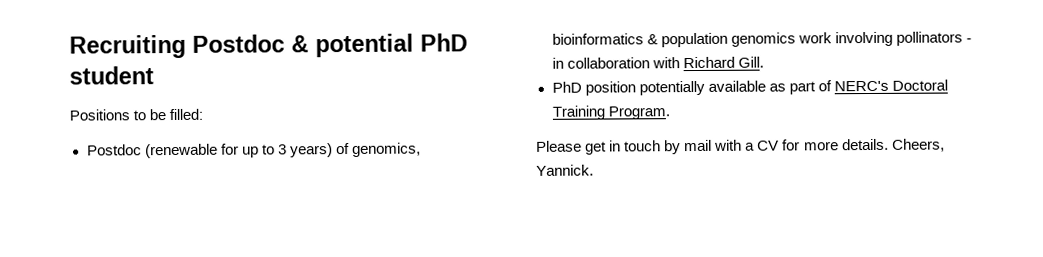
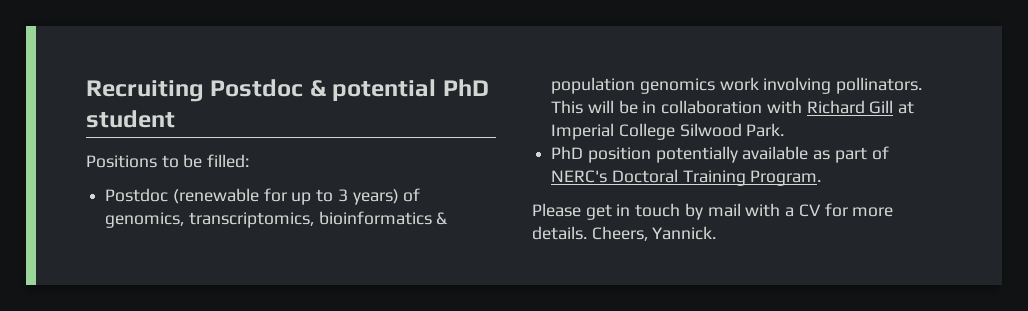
(421, 149) none -> [188,212,314,228] transcriptomics,
[895,31,972,46] [551,56,764,69] pollinators - in collaboration with Richard Gill. -> [836,77,923,94] [551,100,915,114] [551,123,785,140] pollinators. This will be in collaboration with Richard Gill at Imperial College Silwood Park.

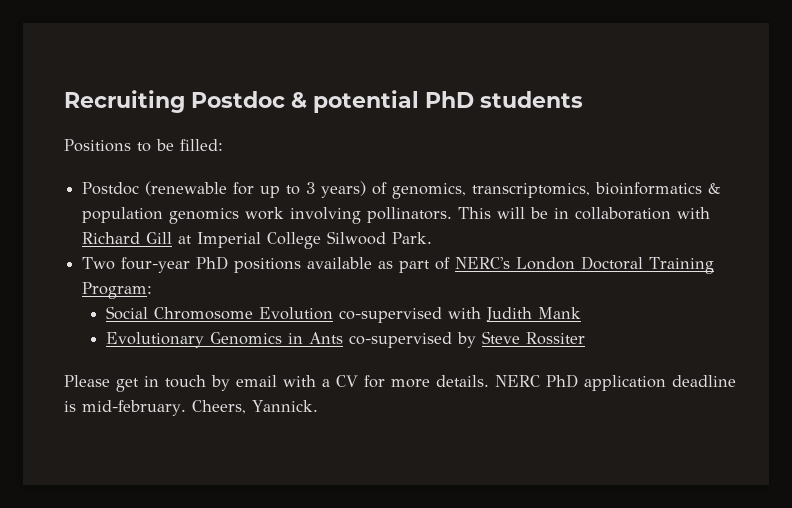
[86,110,175,128] student -> [480,91,583,108] students
[551,146,738,163] PhD position potentially -> [82,256,302,273] Two four-year PhD positions
(608, 176) none -> [516,257,576,270] London
[750,170,822,186] Program. -> [82,282,153,299] [105,306,581,323] [105,331,585,348] Program: // Social Chromosome Evolution co-supervised with Judith Mank // Evolutionary Genomics in Ants co-supervised by Steve Rossiter
[707,203,741,217] mail -> [236,375,277,387] email
(587, 233) none -> [495,374,736,391] [64,400,186,416] NERC PhD application deadline is mid-february.

